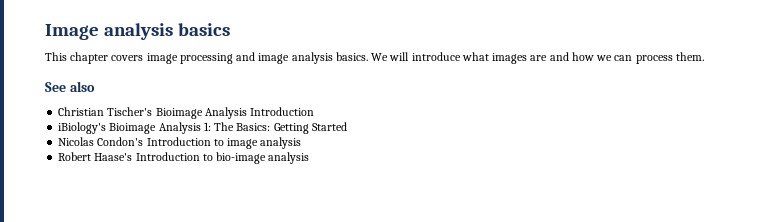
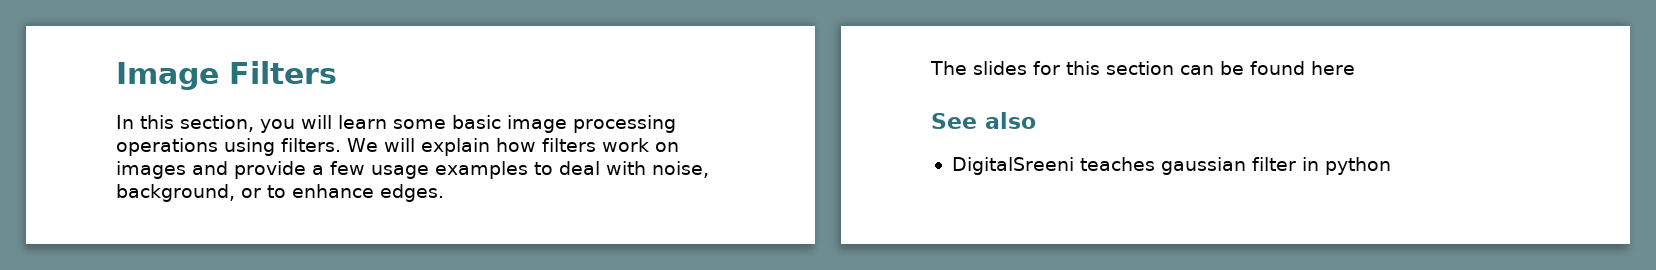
[103,23,230,40] [45,52,704,64] [45,81,95,92] [58,107,315,119] [58,122,347,134] [58,137,302,149] [58,152,310,164] analysis basics // This chapter covers image processing and image analysis basics. We will introduce what images are and how we can process them. // See also // Christian Tischer's Bioimage Analysis Introduction // iBiology's Bioimage Analysis 1: The Basics: Getting Started // Nicolas Condon's Introduction to image analysis // Robert Haase's Introduction to bio-image analysis -> [229,61,337,84] [116,115,676,133] [116,138,679,156] [116,161,709,179] [116,184,444,202] [930,61,1355,75] [931,112,1036,129] [951,157,1391,175] Filters // In this section, you will learn some basic image processing operations using filters. We will explain how filters work on images and provide a few usage examples to deal with noise, background, or to enhance edges. // The slides for this section can be found here // See also // DigitalSreeni teaches gaussian filter in python

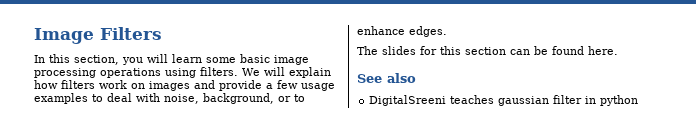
[1311,61,1355,75] here -> [588,46,618,55] here.

